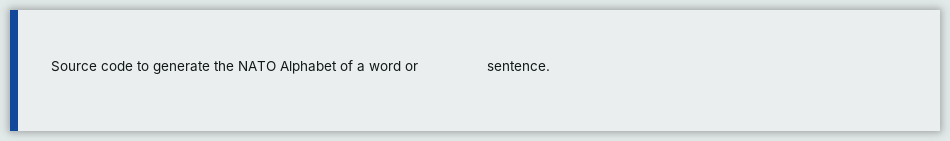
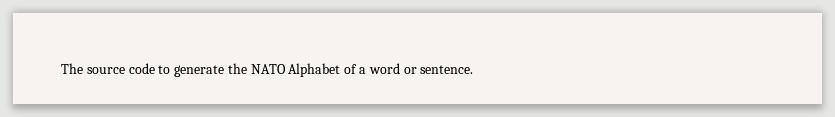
[51,61,97,72] Source -> [61,63,125,74] The source

